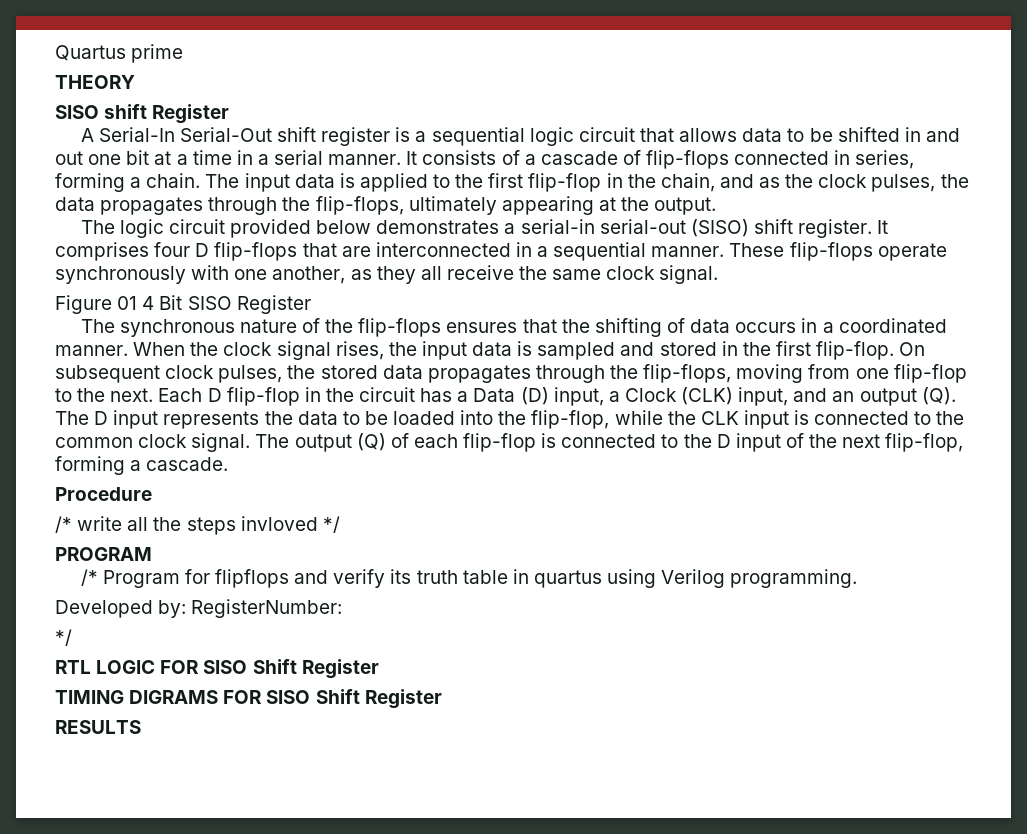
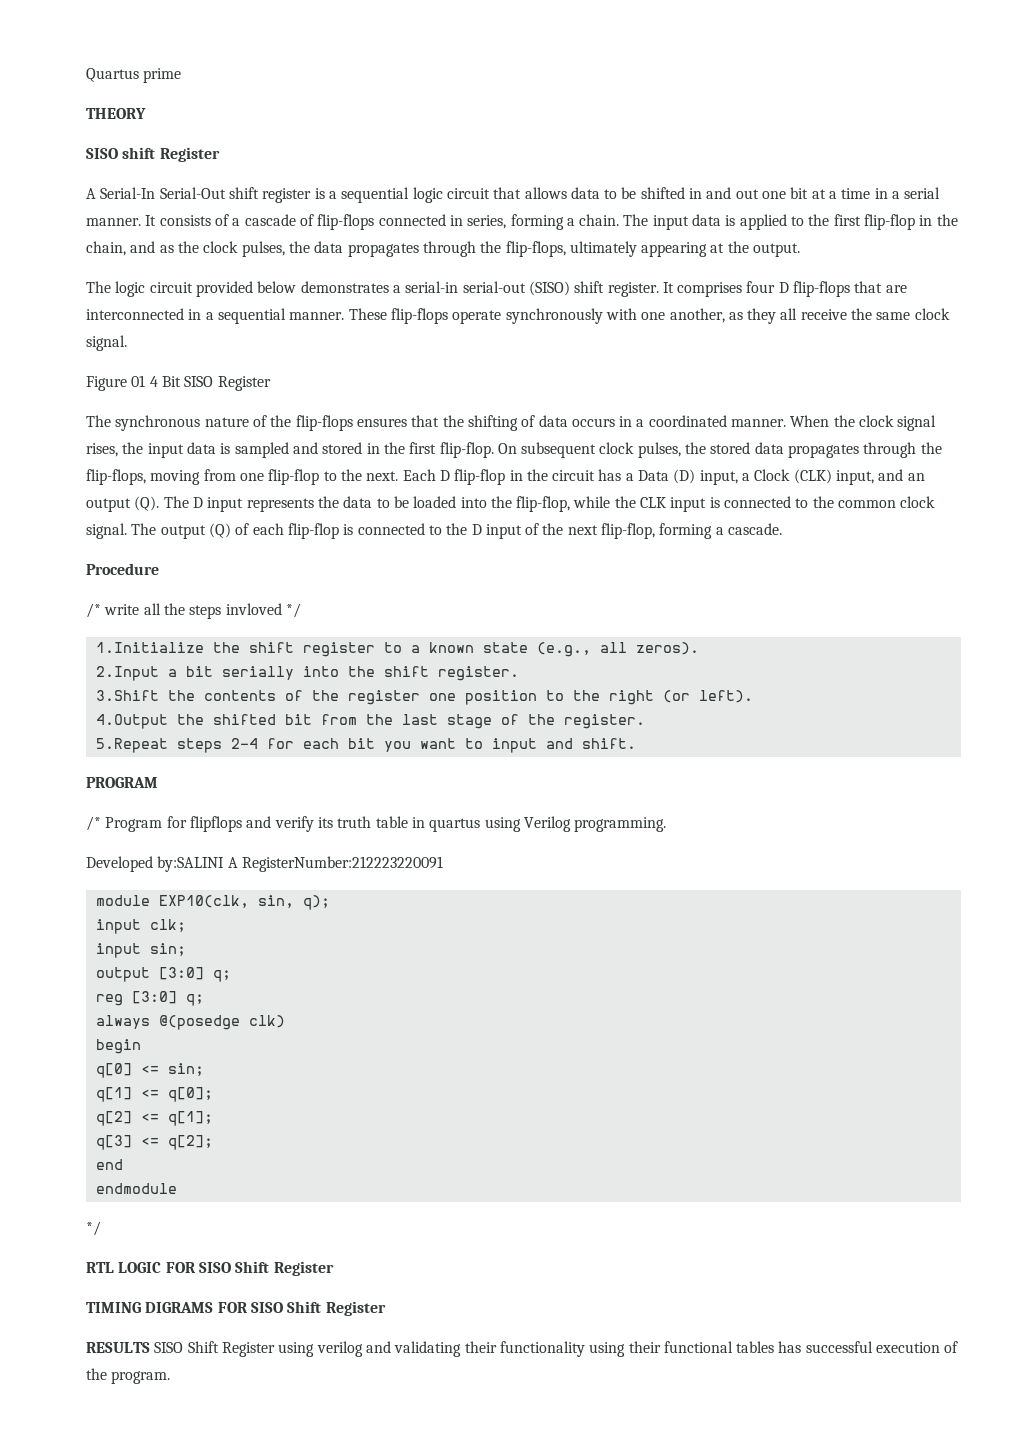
(340, 524) none -> [95,642,699,657] [95,666,519,681] [95,690,753,705] [95,714,645,729] [95,738,636,753] // 1.Initialize the shift register to a known state (e.g., all zeros). // 2.Input a bit serially into the shift register. // 3.Shift the contents of the register one position to the right (or left). // 4.Output the shifted bit from the last stage of the register. // 5.Repeat steps 2-4 for each bit you want to input and shift.
[158,599,343,618] by: RegisterNumber: -> [157,856,443,872] [95,895,330,910] [95,919,186,934] [95,943,186,958] [95,967,231,982] [95,991,204,1006] [95,1015,285,1030] [95,1039,141,1054] [95,1063,204,1078] [95,1087,213,1102] [95,1111,213,1126] [95,1135,213,1150] [95,1159,123,1170] [95,1183,177,1194] by:SALINI A RegisterNumber:212223220091 // module EXP10(clk, sin, q); // input clk; // input sin; // output [3:0] q; // reg [3:0] q; // always @(posedge clk) // begin // q[0] <= sin; // q[1] <= q[0]; // q[2] <= q[1]; // q[3] <= q[2]; // end // endmodule
(141, 727) none -> [154,1341,959,1357] [86,1368,171,1384] SISO Shift Register using verilog and validating their functionality using their functional tables has successful execution of the program.

